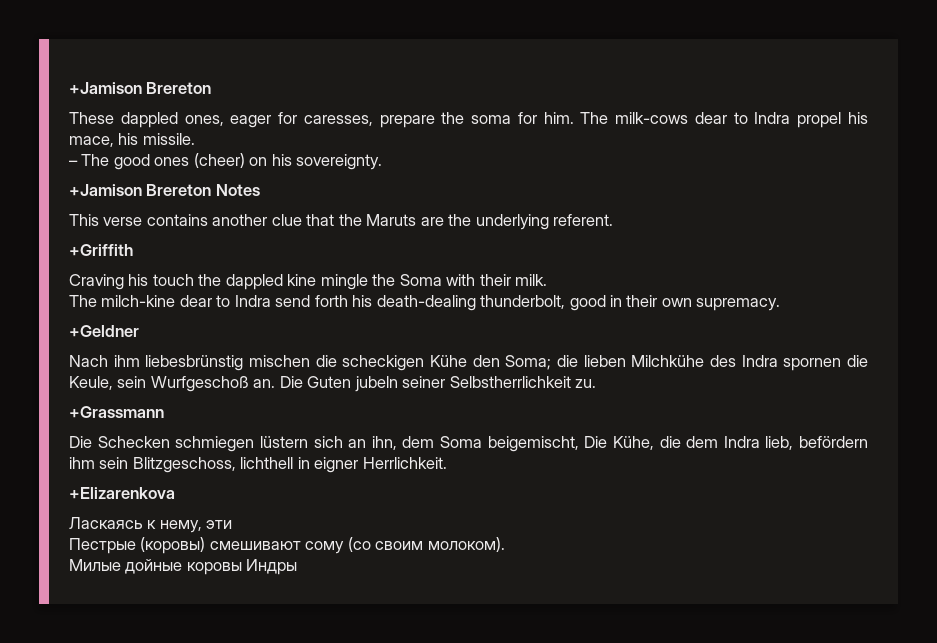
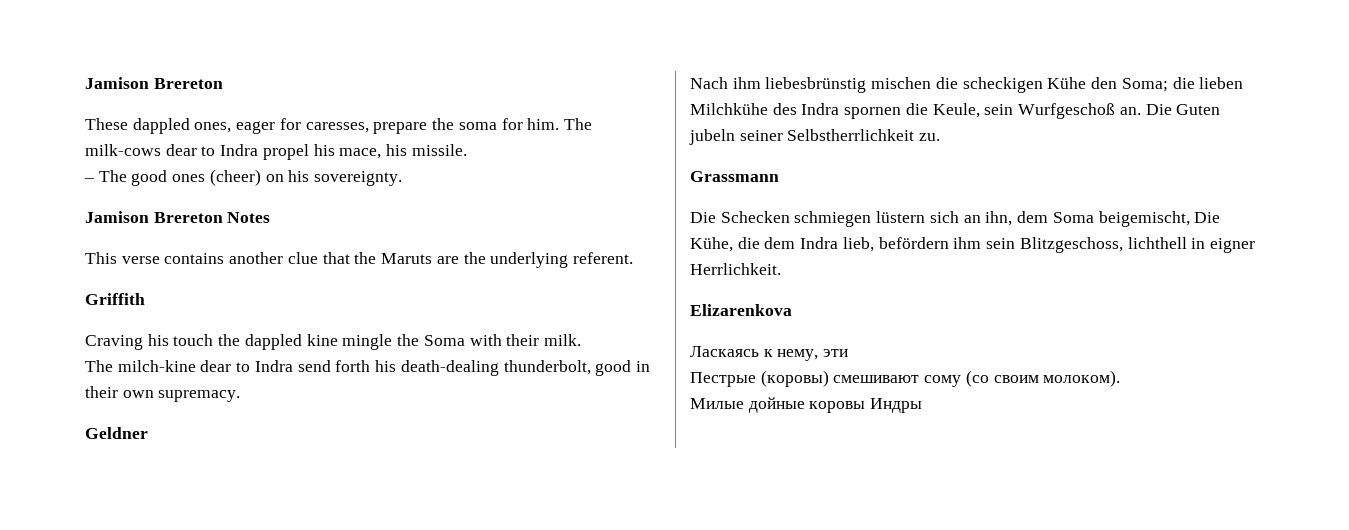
[69,82,142,94] +Jamison -> [85,77,149,89] Jamison
[69,184,142,196] +Jamison -> [85,211,149,223] Jamison
[69,244,133,256] +Griffith -> [85,293,145,305] Griffith
[69,325,139,337] +Geldner -> [85,427,148,439] Geldner
[69,406,164,418] +Grassmann -> [690,171,779,182] Grassmann
[69,487,175,499] +Elizarenkova -> [690,304,792,316] Elizarenkova

